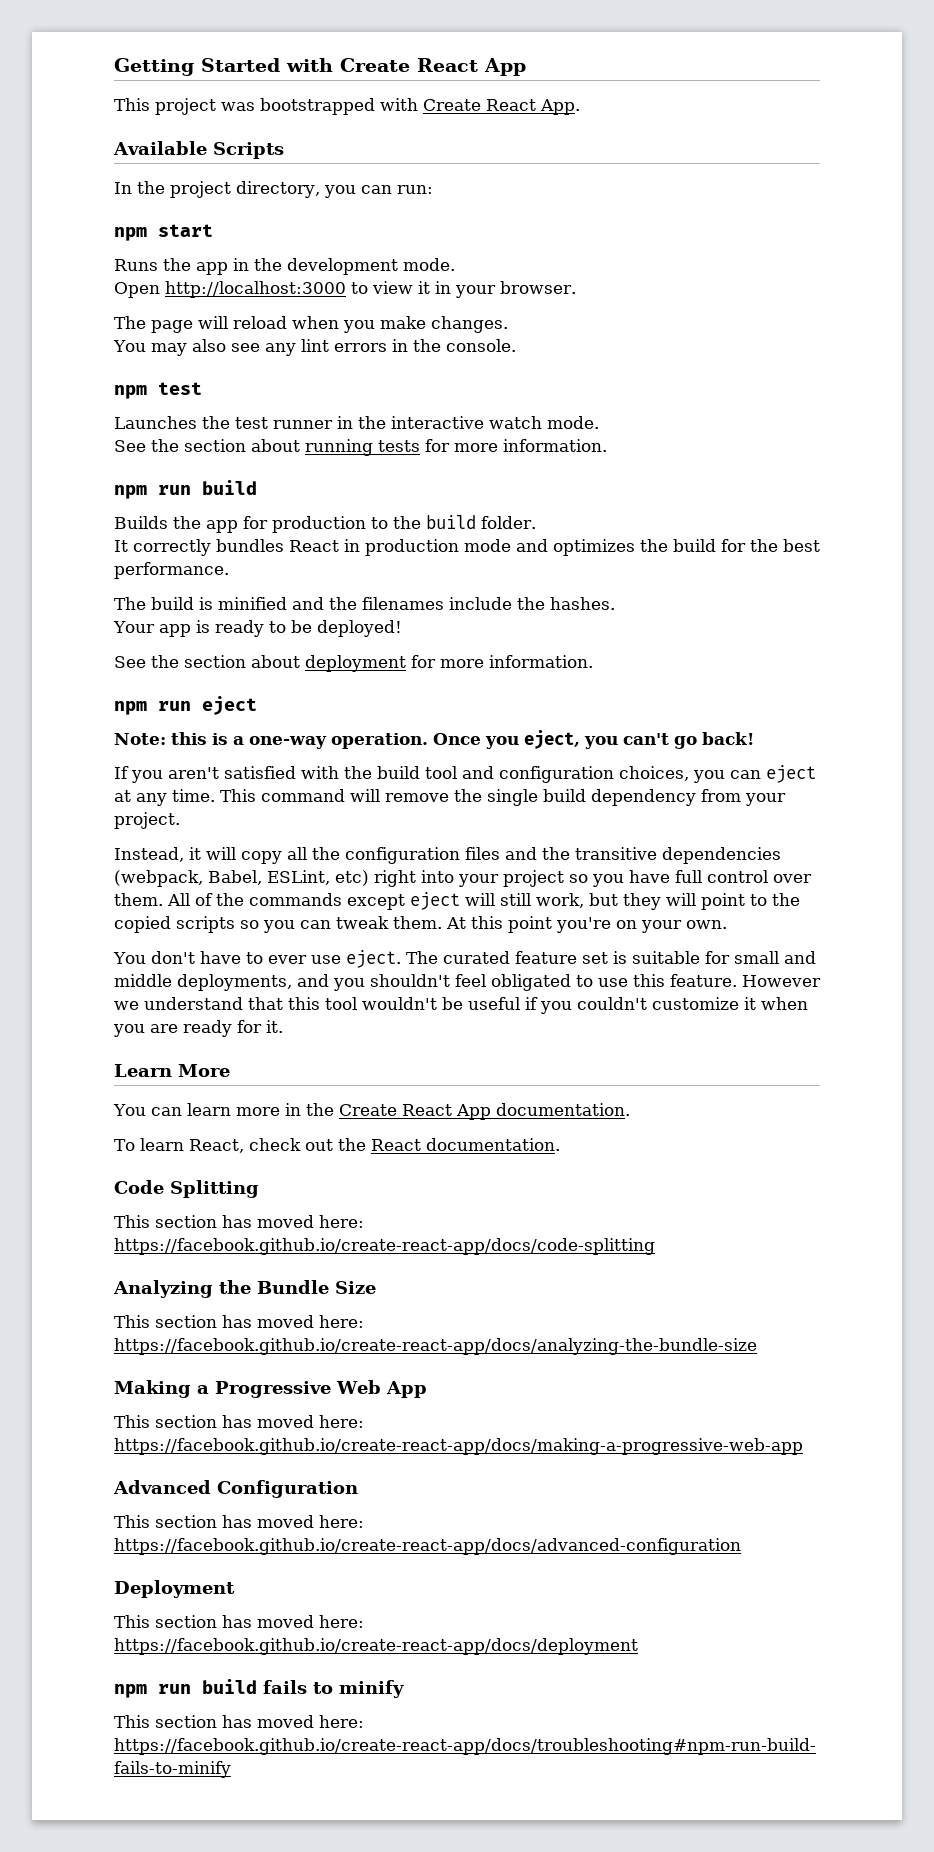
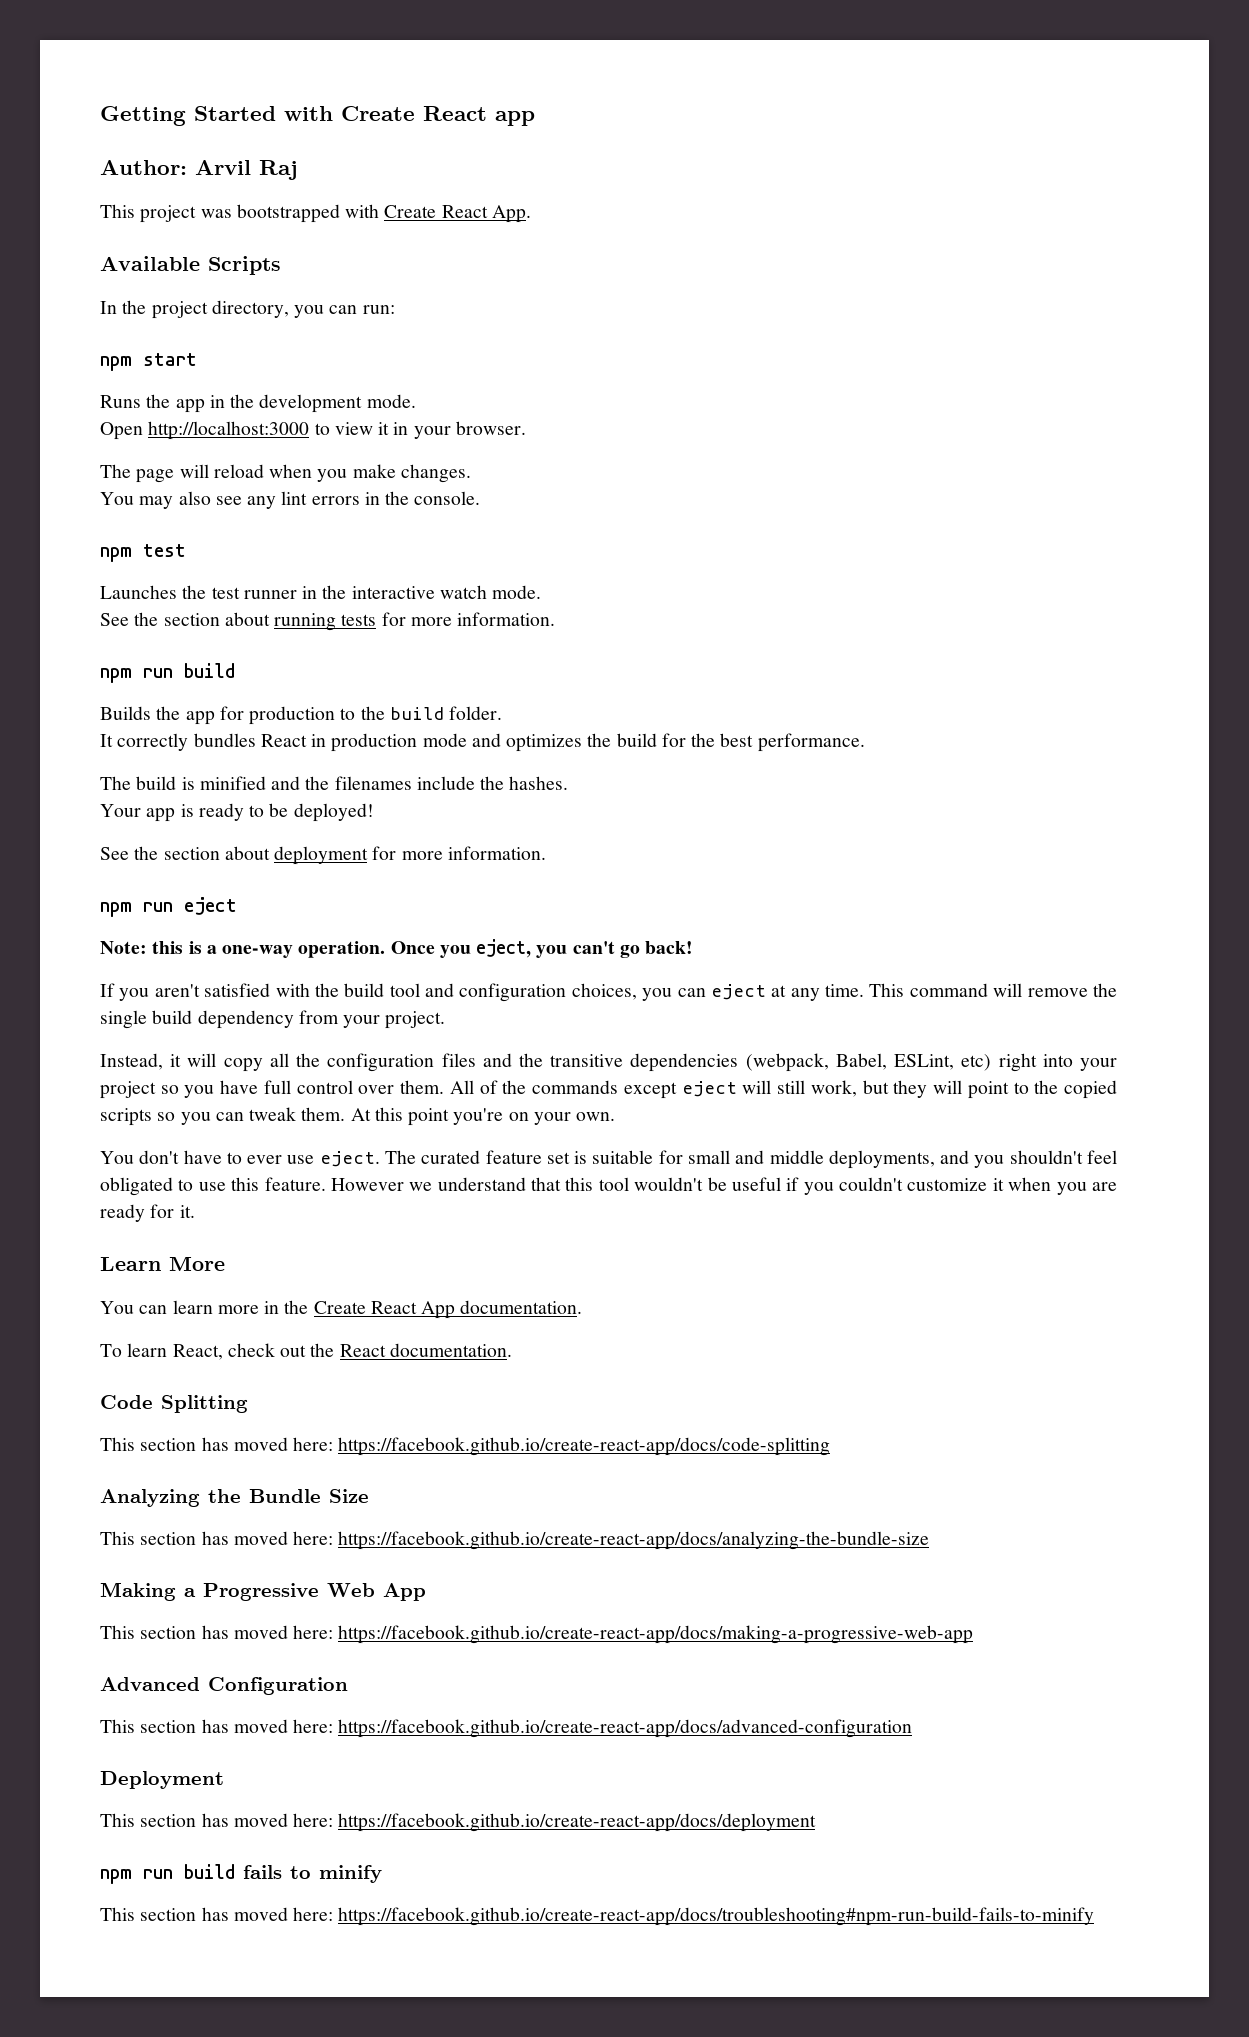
[484,58,526,76] App -> [495,111,535,126] [100,160,298,180] app // Author: Arvil Raj

